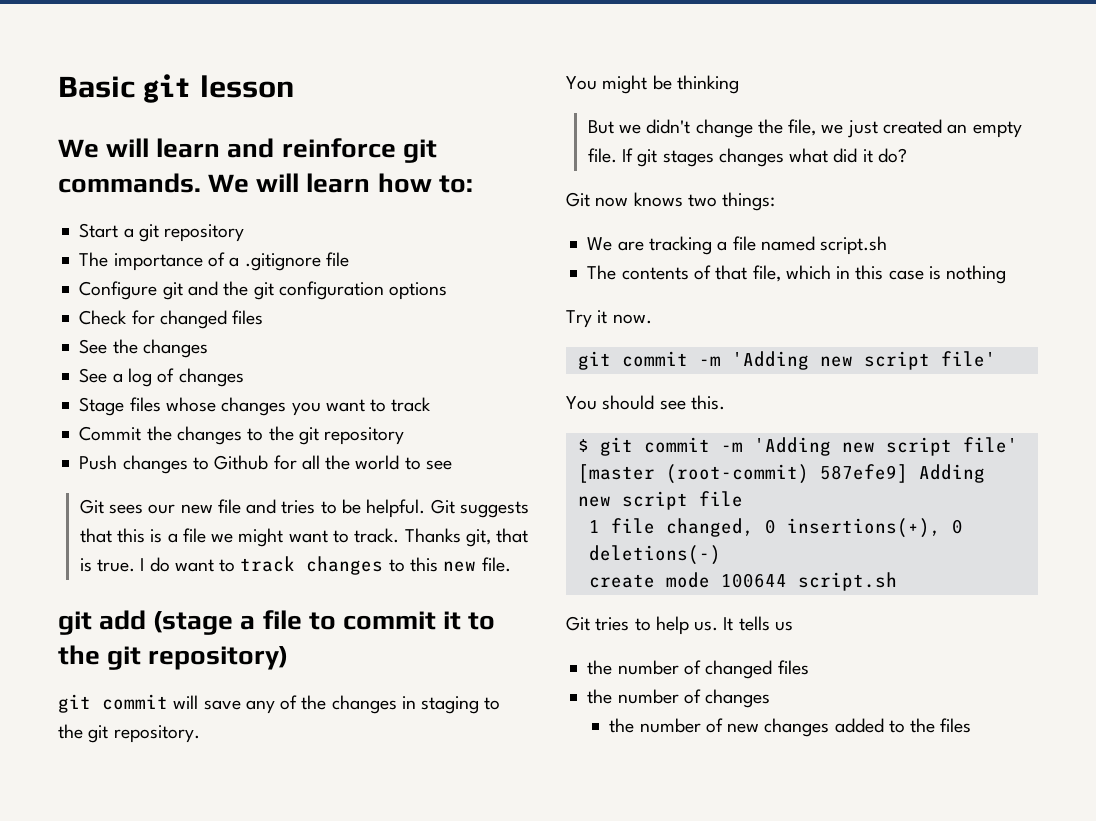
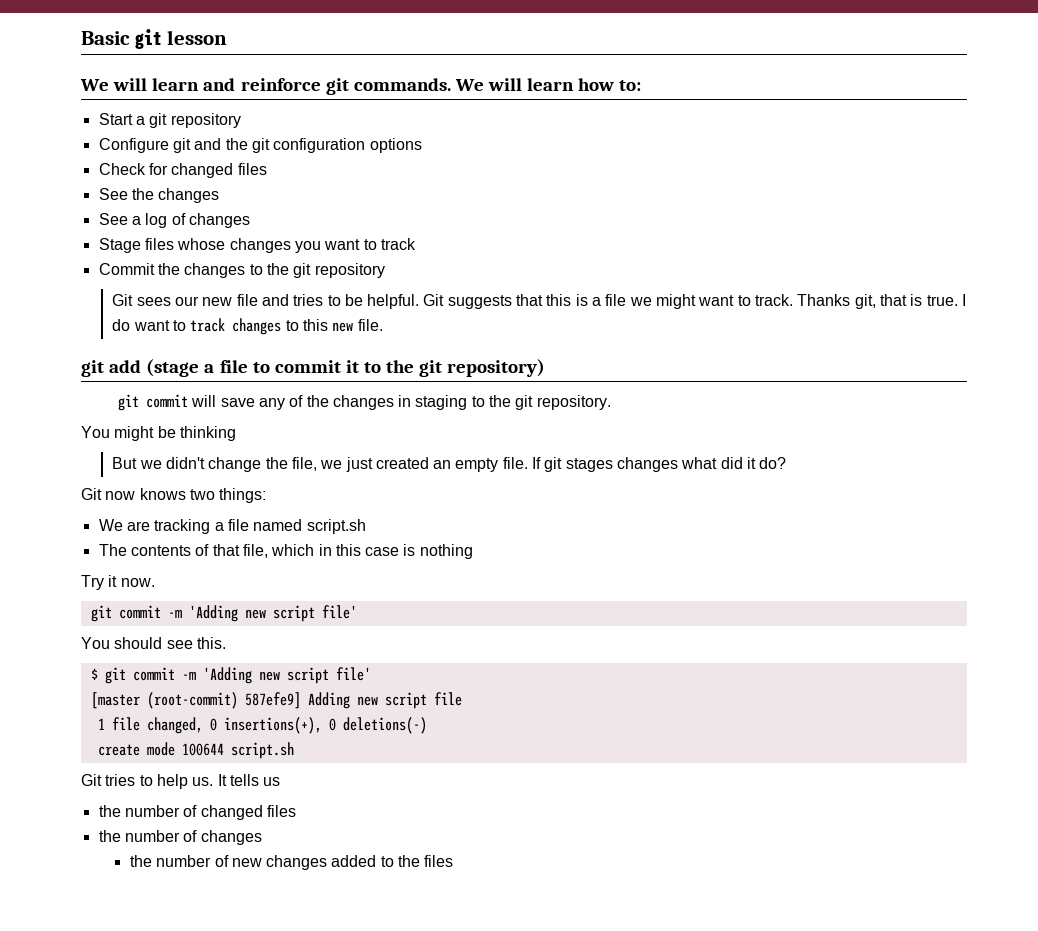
[79,252,349,271] // The importance of a .gitignore file -> (241, 120) none
[79,455,452,474] // Push changes to Github for all the world to see -> (385, 270) none

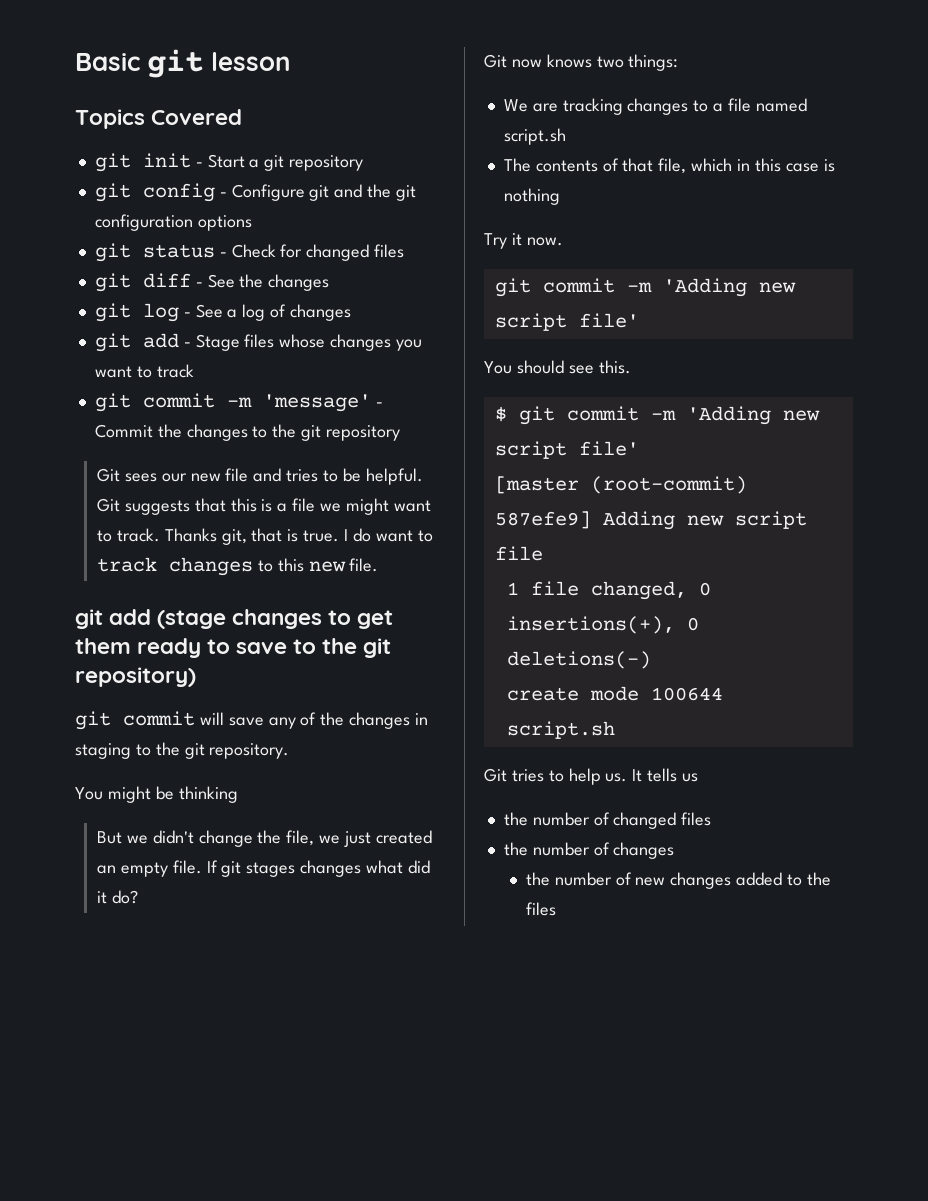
[80,78,642,95] We will learn and reinforce git commands. We will learn how to: // -> [75,109,243,129] [94,153,203,172] Topics Covered // git init -
(241, 120) none -> [94,183,227,202] git config -
(422, 145) none -> [94,243,227,262] git status -
(267, 169) none -> [94,273,203,292] git diff -
(220, 195) none -> [94,303,191,322] git log -
(250, 220) none -> [94,333,191,352] git add -
(416, 244) none -> [94,393,383,412] git commit -m 'message' -
[204,360,359,373] a file to commit it -> [232,609,394,629] [75,638,288,658] changes to get them ready to save
(211, 526) none -> [627,98,709,115] changes to

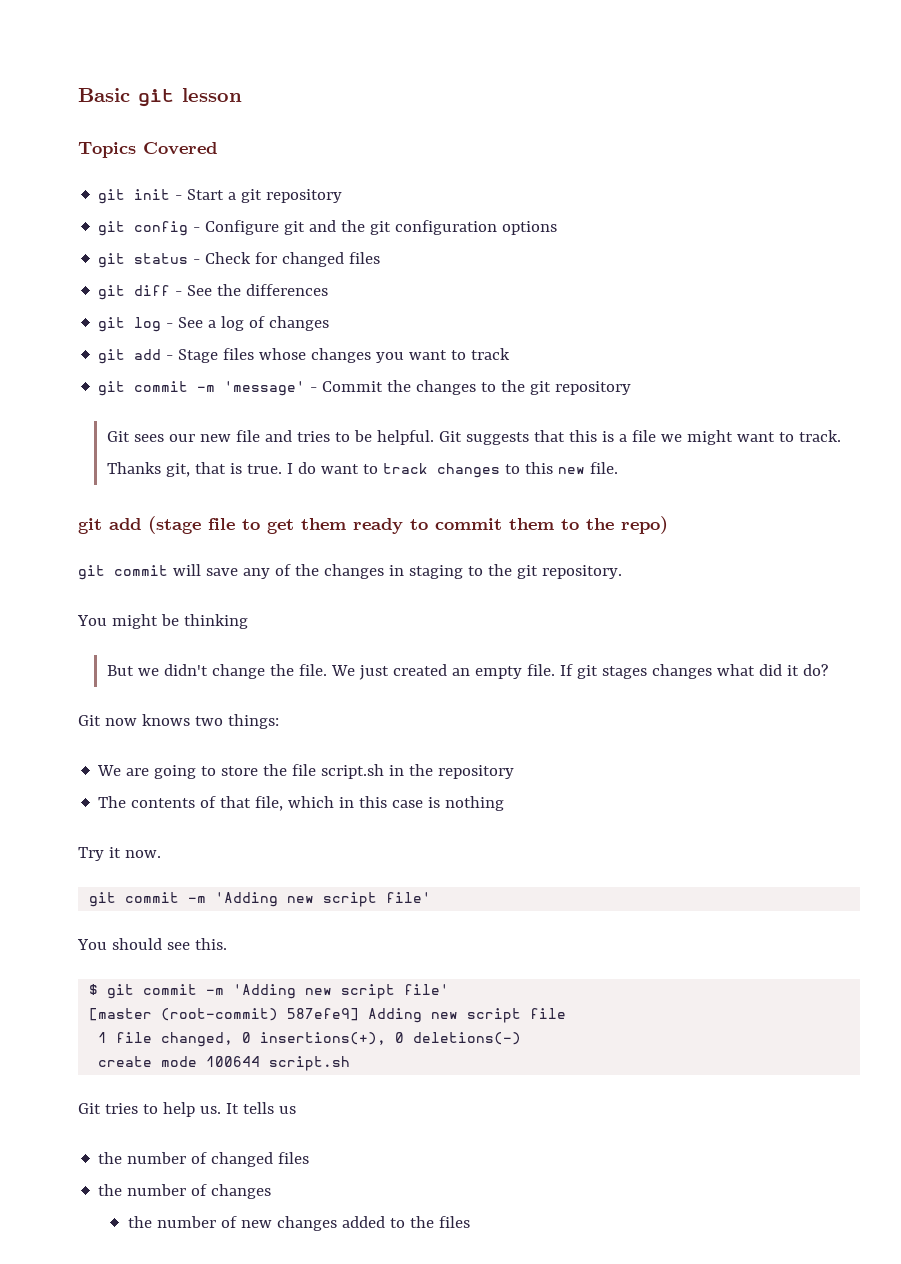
[268,274,330,291] changes -> [246,284,329,296] differences
[232,609,323,629] changes -> [208,518,235,530] file
[236,638,392,658] [75,667,196,687] save to the git repository) -> [435,516,668,534] commit them to the repo)
[286,830,341,846] file, we -> [299,664,356,676] file. We
[562,98,807,115] [503,128,566,145] tracking changes to a file named script.sh -> [154,764,515,779] going to store the file script.sh in the repository

